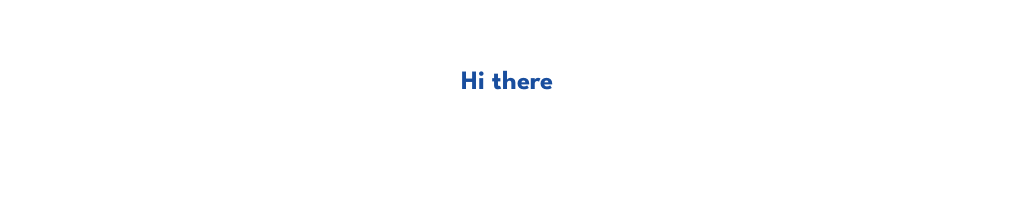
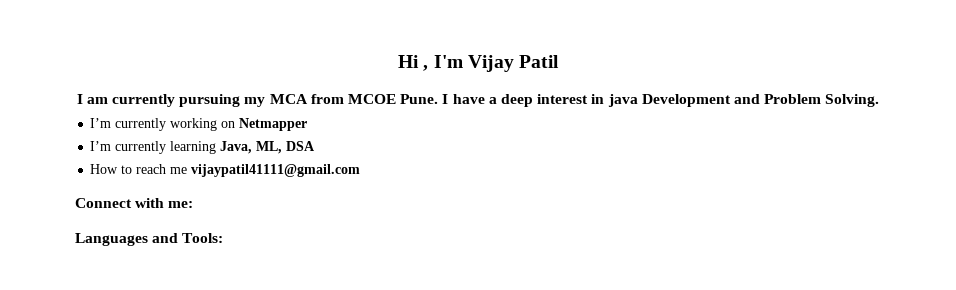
[492,70,554,90] there -> [423,55,560,72] [76,94,880,107] [90,118,308,131] [90,141,316,154] [90,164,361,177] [75,198,194,208] [75,233,224,246] , I'm Vijay Patil // I am currently pursuing my MCA from MCOE Pune. I have a deep interest in java Development and Problem Solving. // I’m currently working on Netmapper // I’m currently learning Java, ML, DSA // How to reach me vijaypatil41111@gmail.com // Connect with me: // Languages and Tools:

